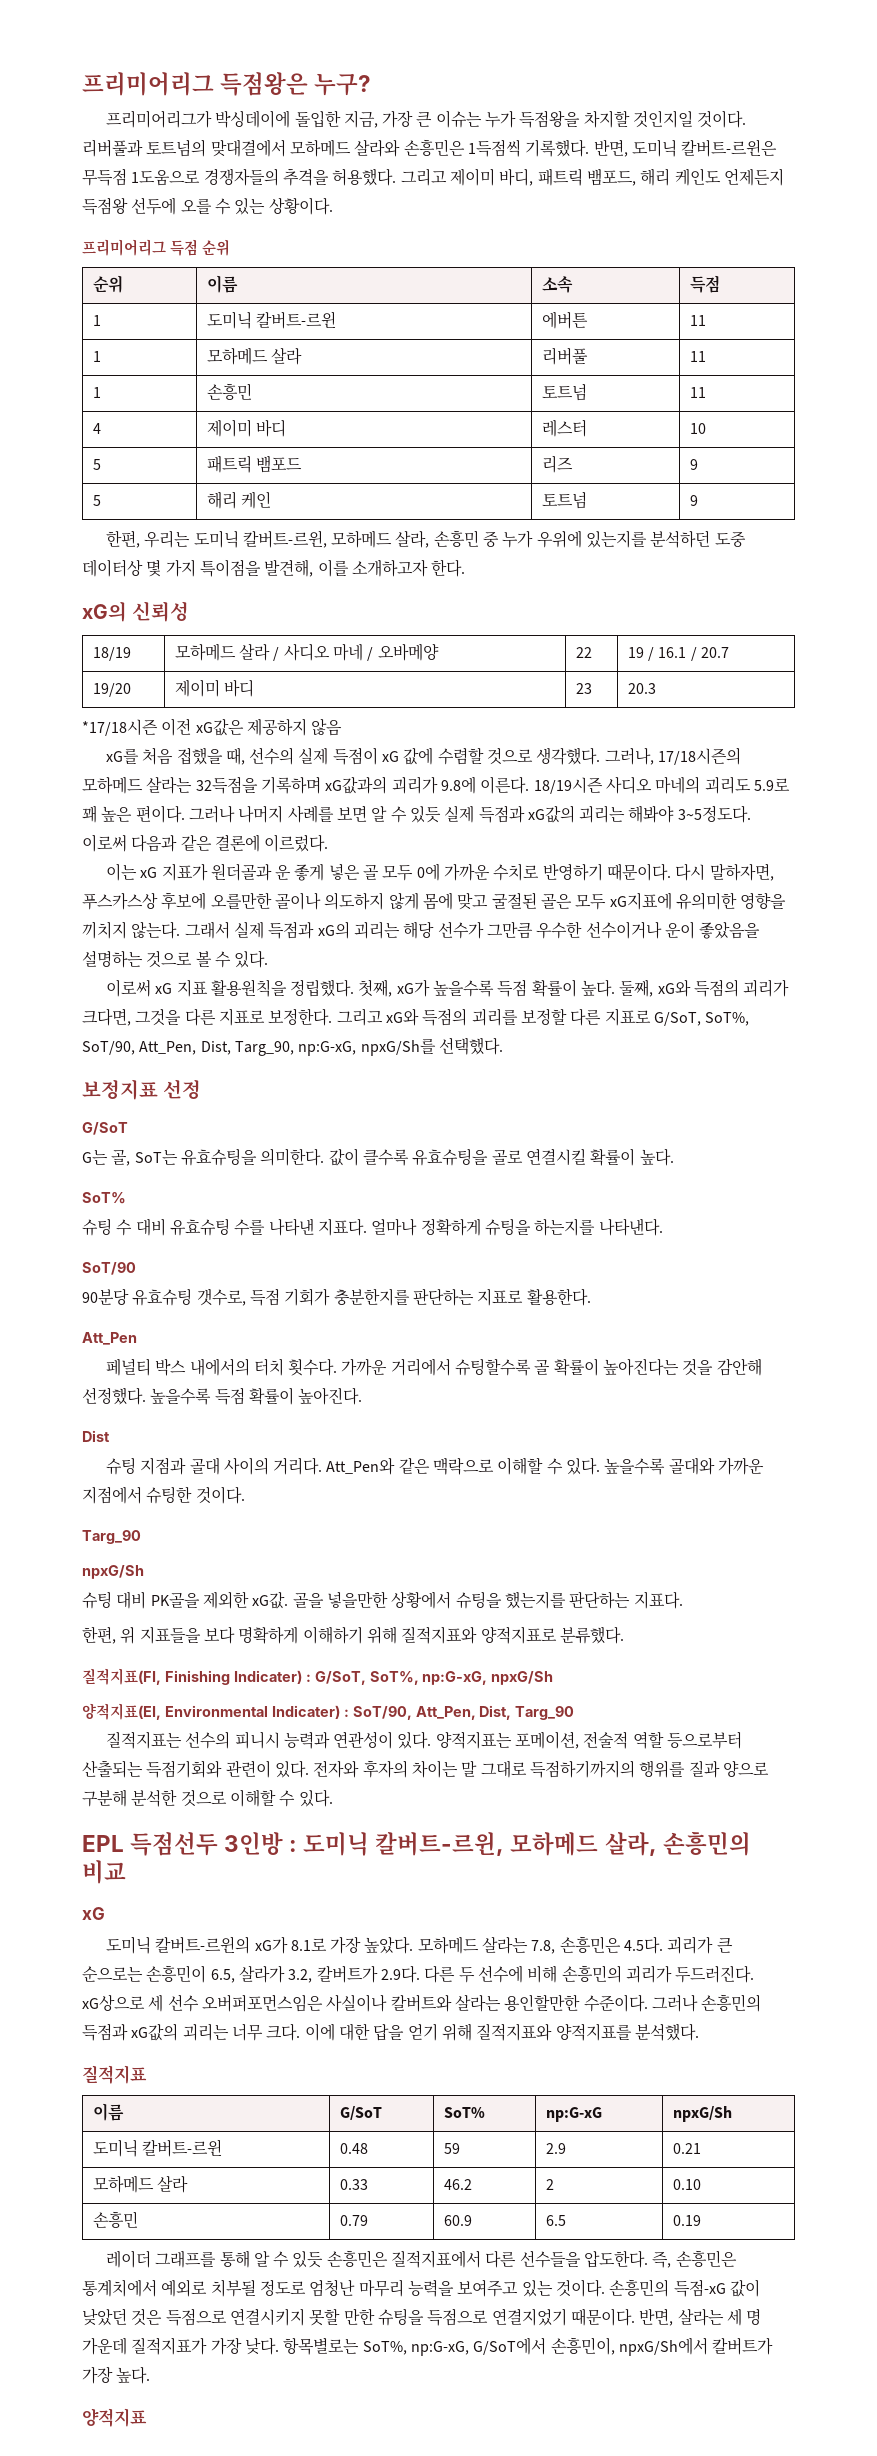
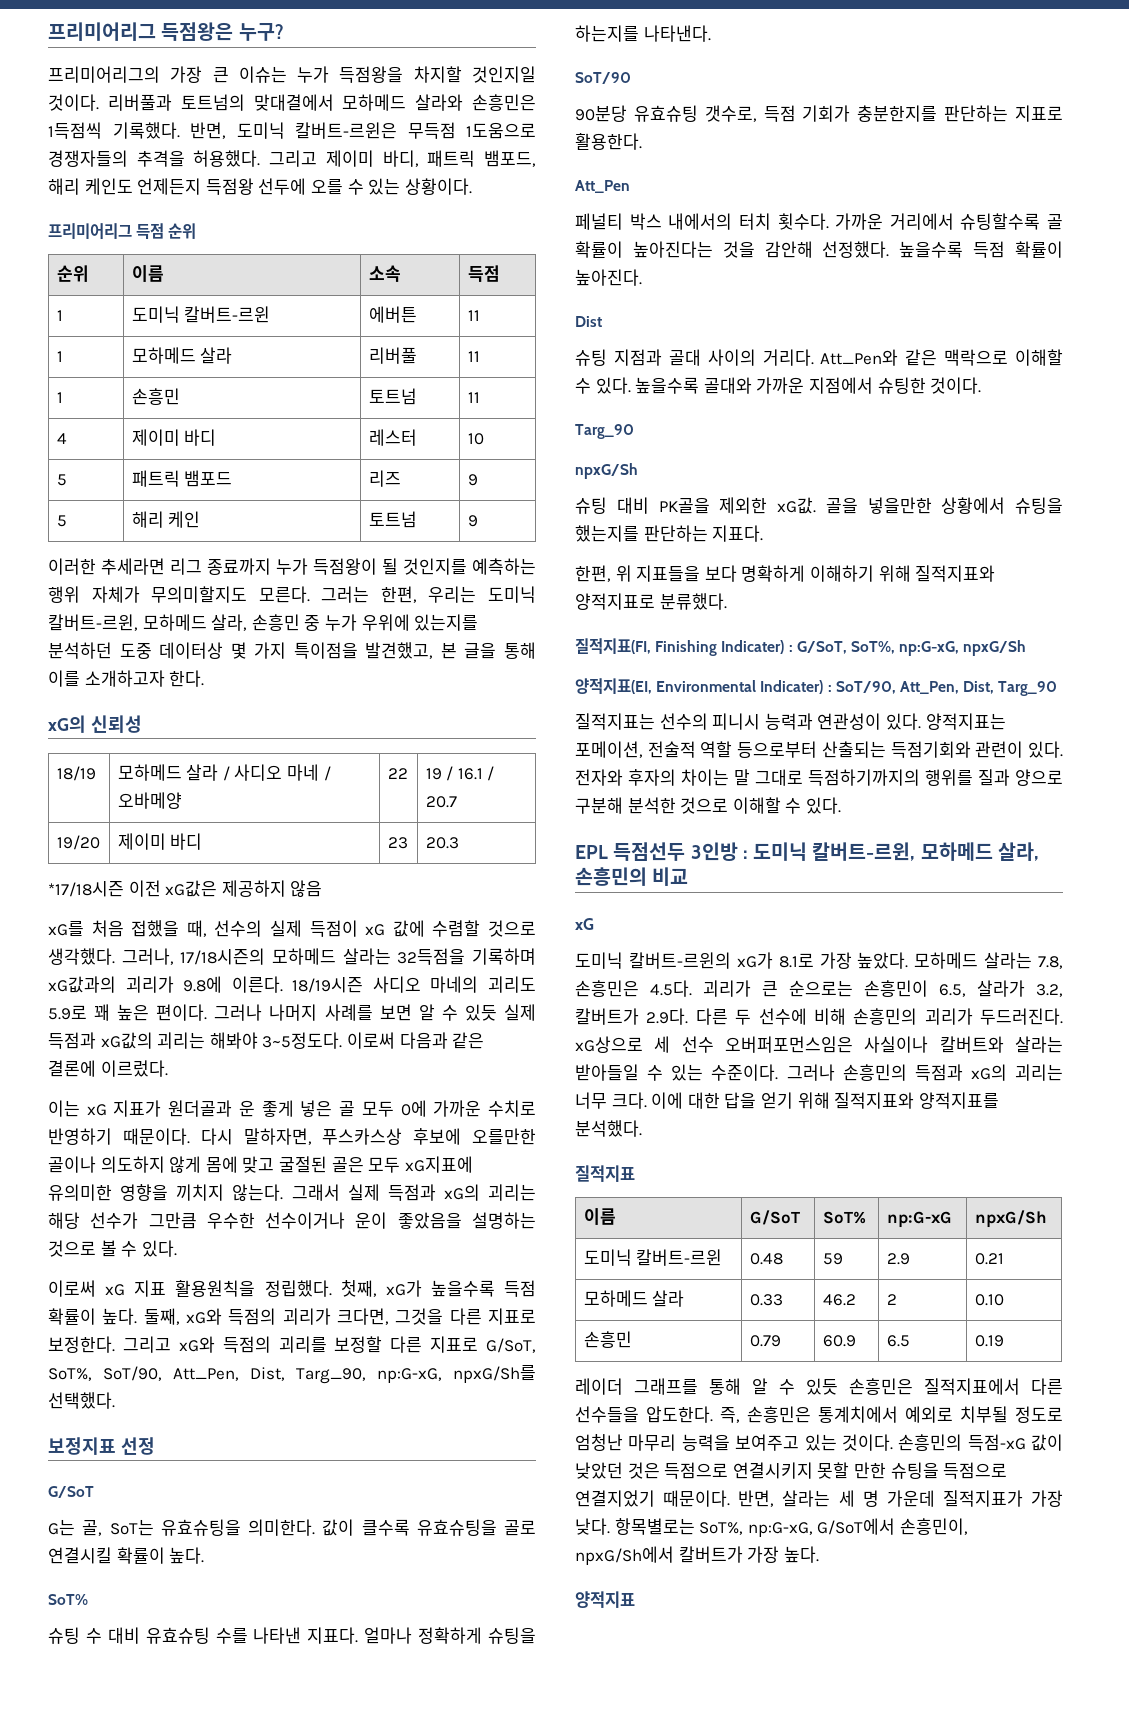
[105,110,378,128] 프리미어리그가 박싱데이에 돌입한 지금, -> [48,66,160,83] 프리미어리그의
(698, 500) none -> [48,558,536,575] [48,586,370,603] 이러한 추세라면 리그 종료까지 누가 득점왕이 될 것인지를 예측하는 행위 자체가 무의미할지도 모른다. 그러는
[264,559,314,577] 발견해, -> [365,642,536,659] 발견했고, 본 글을 통해
[504,1994,581,2011] 용인할만한 -> [575,1064,704,1081] 받아들일 수 있는
[131,2023,179,2041] xG값의 -> [970,1064,1007,1081] xG의

